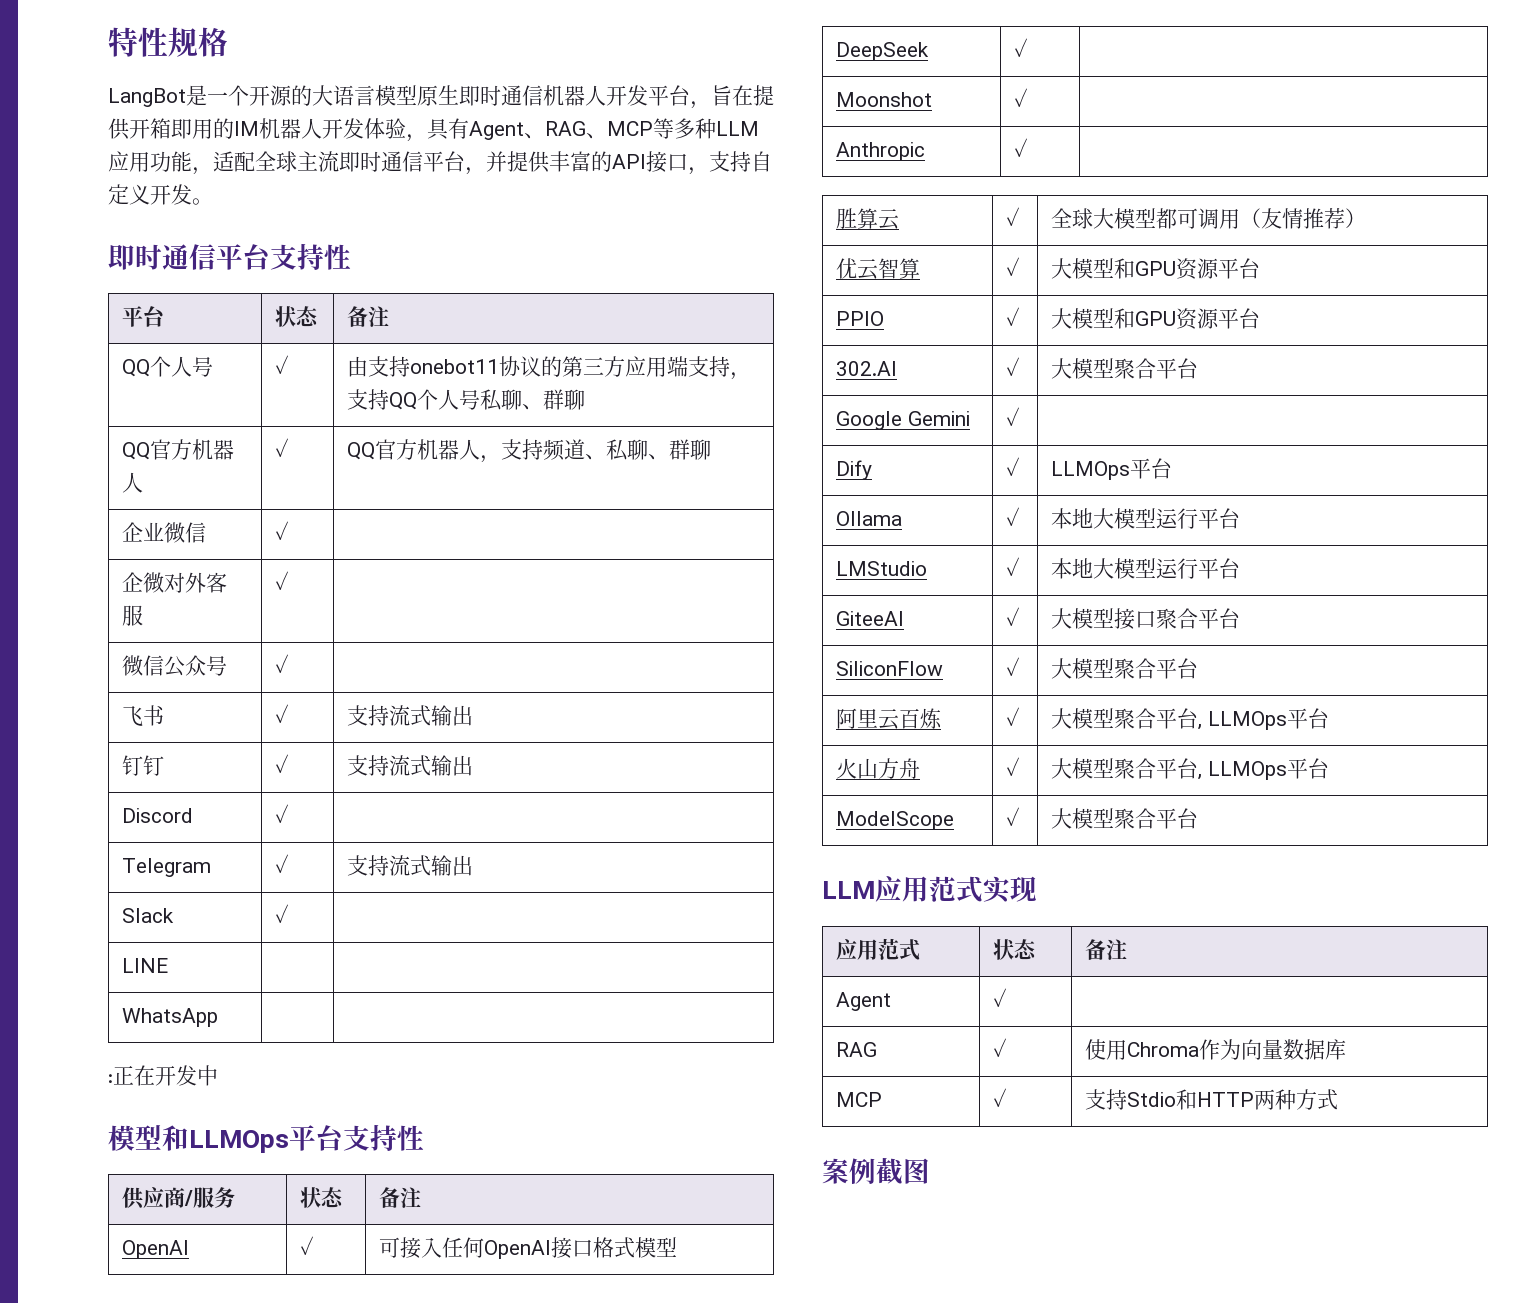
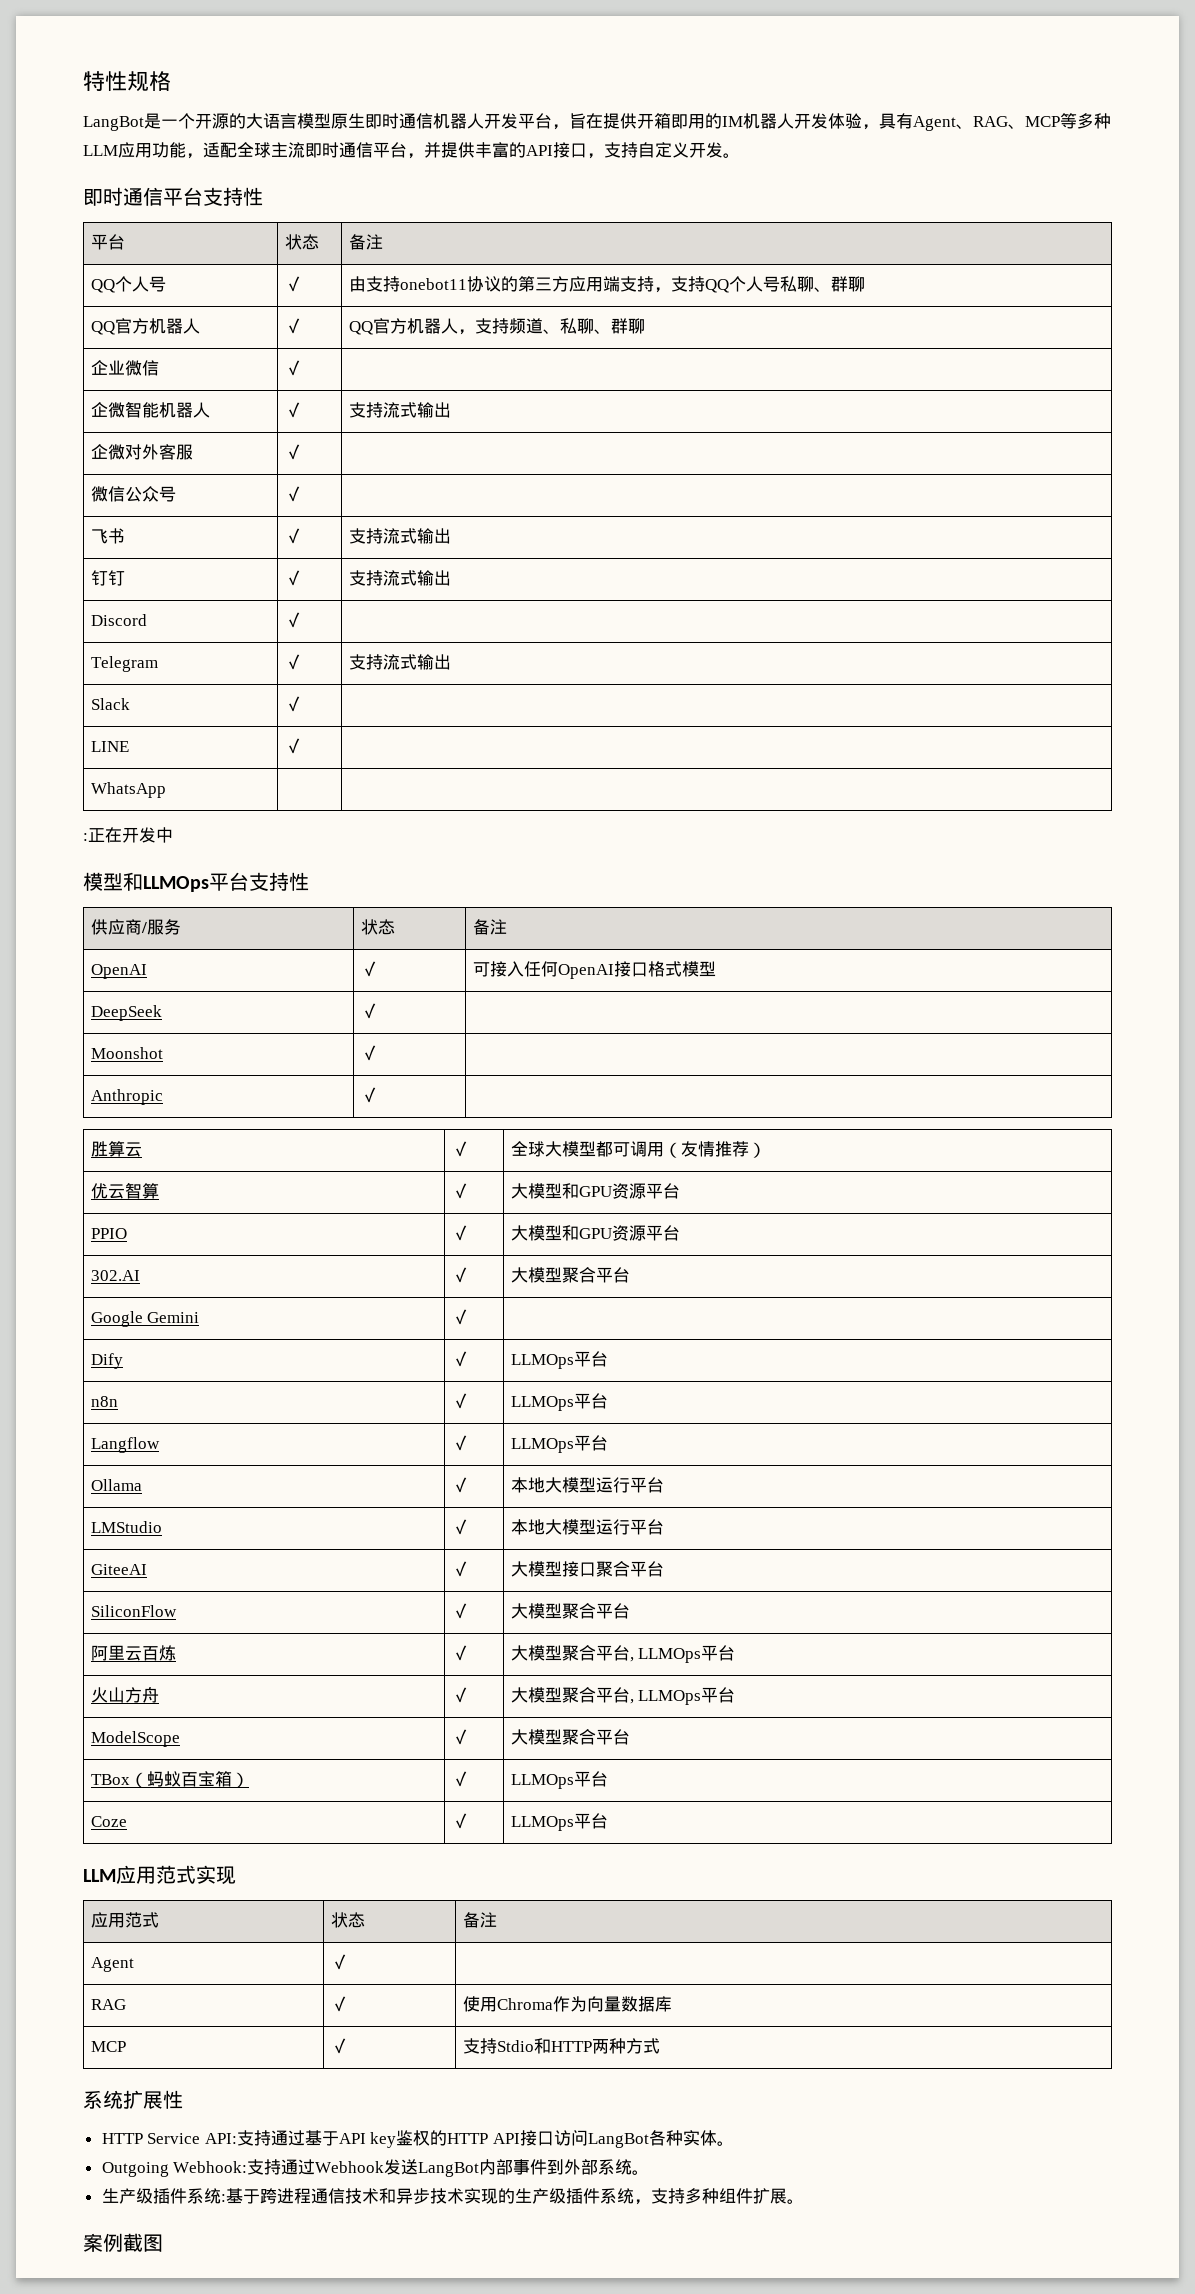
(290, 530) none -> [90,401,210,418] [284,402,302,418] [348,402,451,418] // 企微智能机器人 | ✓ | 支持流式输出
(169, 965) none -> [284,738,302,754] ✓
(1173, 468) none -> [90,1396,118,1407] [451,1393,469,1409] [510,1393,608,1411] [90,1437,160,1453] [451,1435,469,1451] [510,1435,608,1453] // n8n | ✓ | LLMOps平台 // Langflow | ✓ | LLMOps平台
(1199, 818) none -> [90,1771,249,1788] [451,1771,469,1787] [510,1771,608,1789] [90,1816,127,1827] [451,1813,469,1829] [510,1813,608,1831] // TBox（蚂蚁百宝箱） | ✓ | LLMOps平台 // Coze | ✓ | LLMOps平台
(1339, 1099) none -> [83,2090,183,2109] [101,2130,735,2148] [101,2159,650,2177] [101,2188,804,2205] // 系统扩展性 // HTTP Service API:支持通过基于API key鉴权的HTTP API接口访问LangBot各种实体。 // Outgoing Webhook:支持通过Webhook发送LangBot内部事件到外部系统。 // 生产级插件系统:基于跨进程通信技术和异步技术实现的生产级插件系统，支持多种组件扩展。

